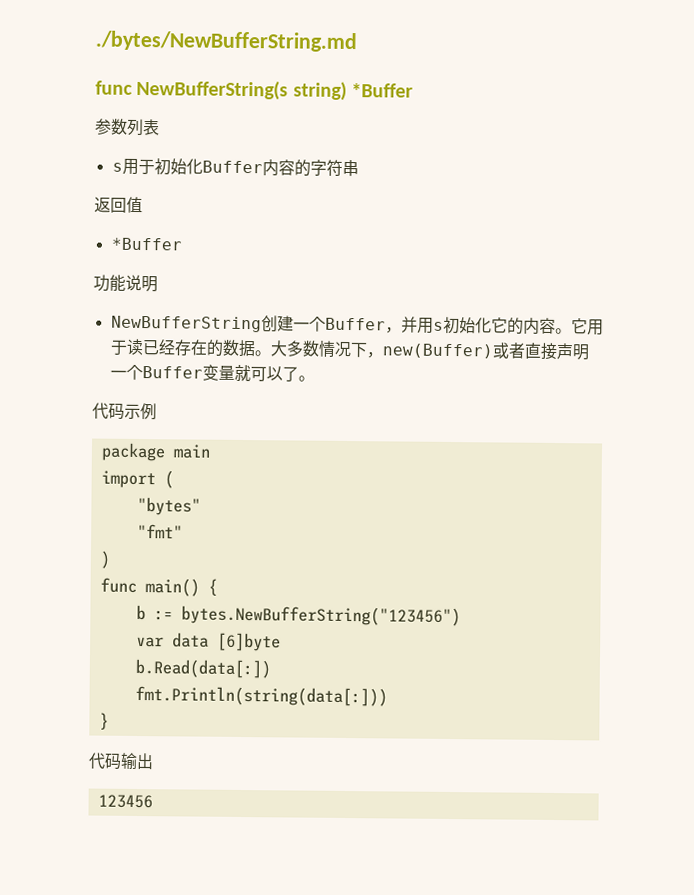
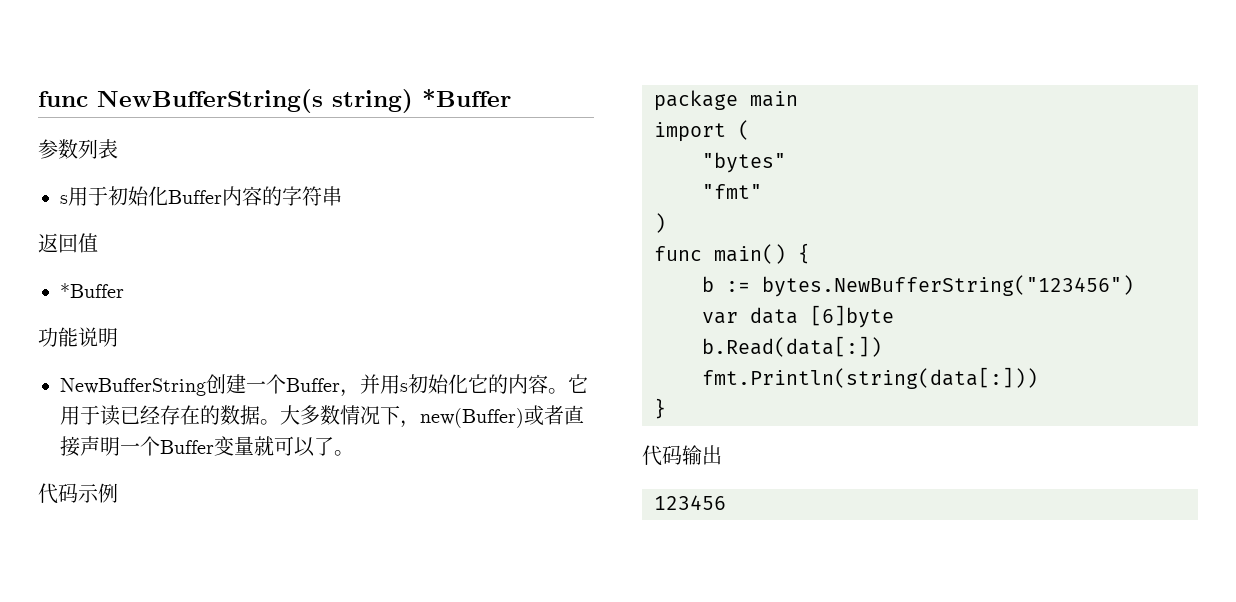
[95,30,357,53] ./bytes/NewBufferString.md // -> (38, 99) none

